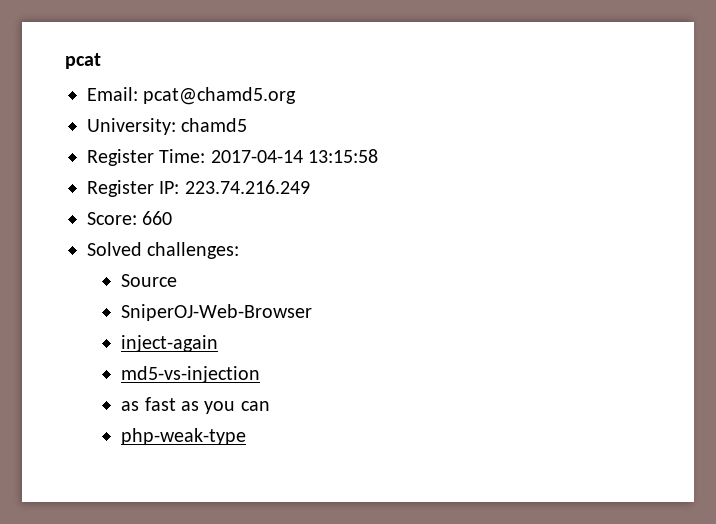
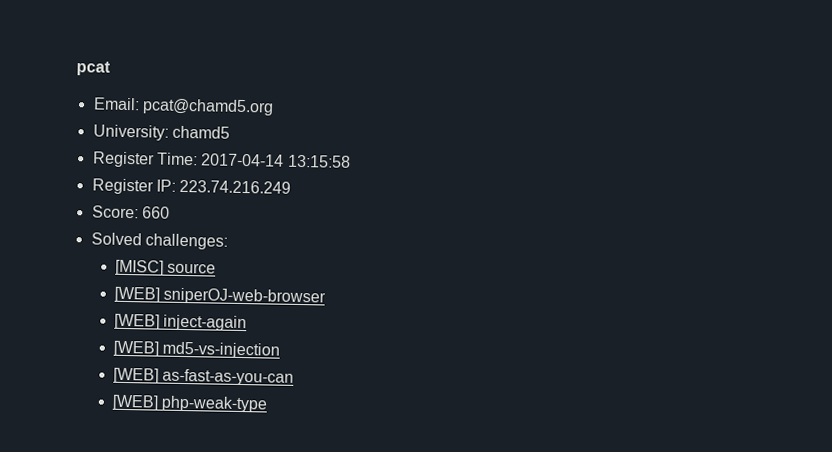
[121,274,178,287] [121,304,313,321] Source // SniperOJ-Web-Browser // -> [115,259,217,276] [114,286,327,306] [114,313,161,330] [MISC] source // [WEB] sniperOJ-web-browser // [WEB]
(219, 343) none -> [113,340,160,357] [WEB]
[121,397,270,414] as fast as you can // -> [113,367,295,386] [112,394,160,411] [WEB] as-fast-as-you-can // [WEB]

